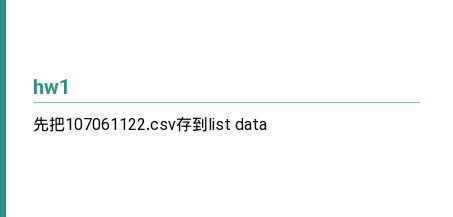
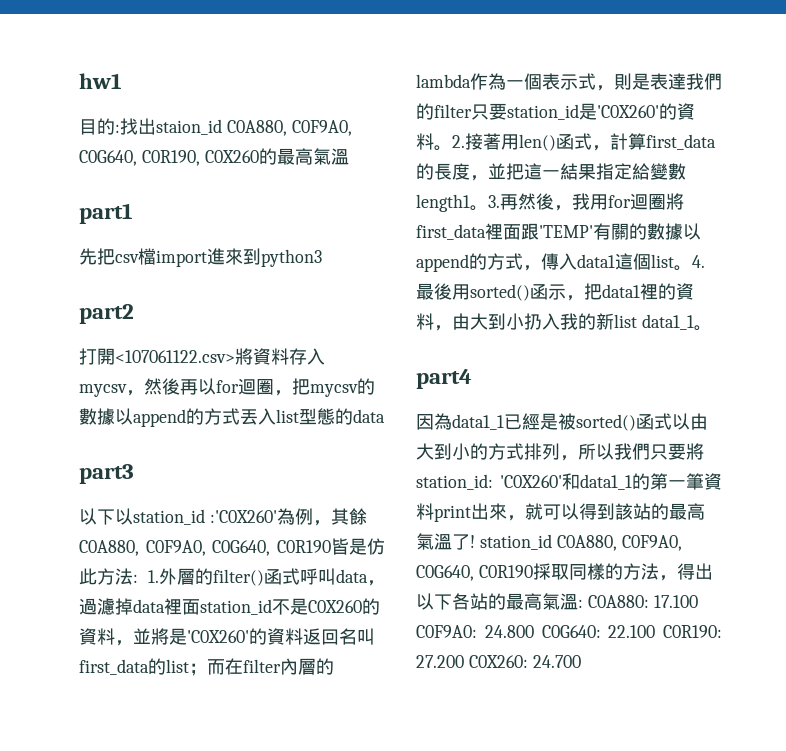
[33,117,268,132] 先把107061122.csv存到list data -> [79,118,352,136] [79,148,349,166] [79,203,133,224] [79,248,322,267] [79,304,134,324] [79,348,325,365] [79,378,375,397] [79,408,385,427] [79,464,134,484] [79,508,367,526] [79,538,385,556] [79,568,385,586] [79,598,380,615] [79,628,375,646] [79,658,334,676] [416,73,722,91] [416,103,695,120] [416,133,716,151] [416,163,686,181] [416,193,684,212] [416,223,701,240] [416,253,705,272] [416,283,694,301] [416,313,712,331] [416,369,472,389] [416,413,708,431] [416,443,704,461] [416,473,722,490] [416,503,705,522] [416,533,682,551] [416,563,713,581] [416,593,698,610] [416,625,722,638] [416,655,581,668] 目的:找出staion_id C0A880, C0F9A0, C0G640, C0R190, C0X260的最高氣溫 // part1 // 先把csv檔import進來到python3 // part2 // 打開<107061122.csv>將資料存入mycsv，然後再以for迴圈，把mycsv的數據以append的方式丟入list型態的data // part3 // 以下以station_id :'C0X260'為例，其餘C0A880, C0F9A0, C0G640, C0R190皆是仿此方法: 1.外層的filter()函式呼叫data，過濾掉data裡面station_id不是C0X260的資料，並將是'C0X260'的資料返回名叫first_data的list；而在filter內層的lambda作為一個表示式，則是表達我們的filter只要station_id是'C0X260'的資料。2.接著用len()函式，計算first_data的長度，並把這一結果指定給變數length1。3.再然後，我用for迴圈將first_data裡面跟'TEMP'有關的數據以append的方式，傳入data1這個list。4.最後用sorted()函示，把data1裡的資料，由大到小扔入我的新list data1_1。 // part4 // 因為data1_1已經是被sorted()函式以由大到小的方式排列，所以我們只要將station_id: 'C0X260'和data1_1的第一筆資料print出來，就可以得到該站的最高氣溫了! station_id C0A880, C0F9A0, C0G640, C0R190採取同樣的方法，得出以下各站的最高氣溫: C0A880: 17.100 C0F9A0: 24.800 C0G640: 22.100 C0R190: 27.200 C0X260: 24.700

